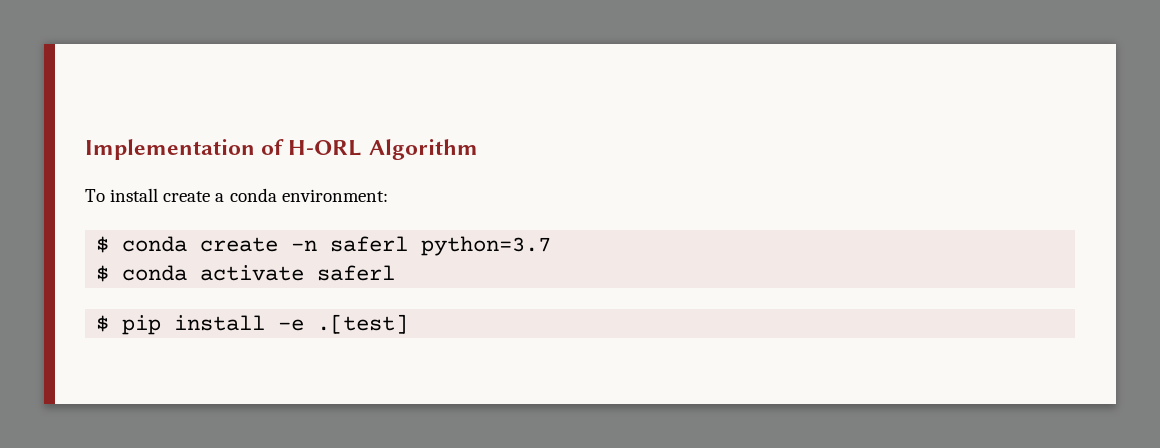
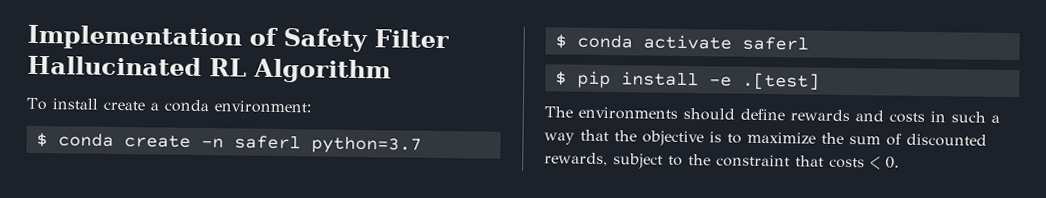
[288,140,363,156] H-ORL -> [283,28,449,53] [27,55,247,77] Safety Filter Hallucinated RL
(409, 324) none -> [544,106,1000,123] [544,129,987,147] [544,152,900,170] // The environments should define rewards and costs in such a way that the objective is to maximize the sum of discounted rewards, subject to the constraint that costs < 0.

